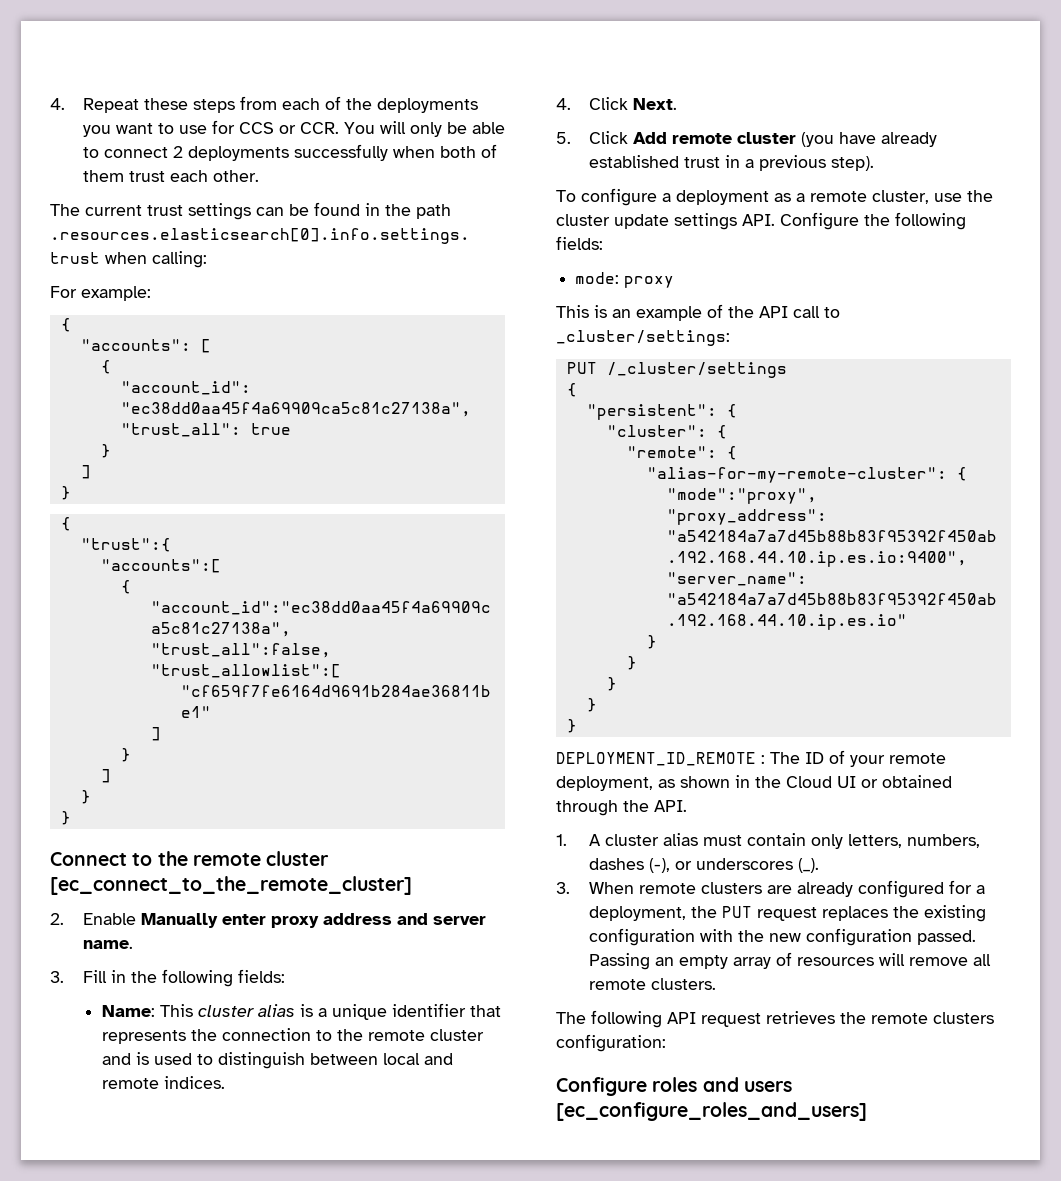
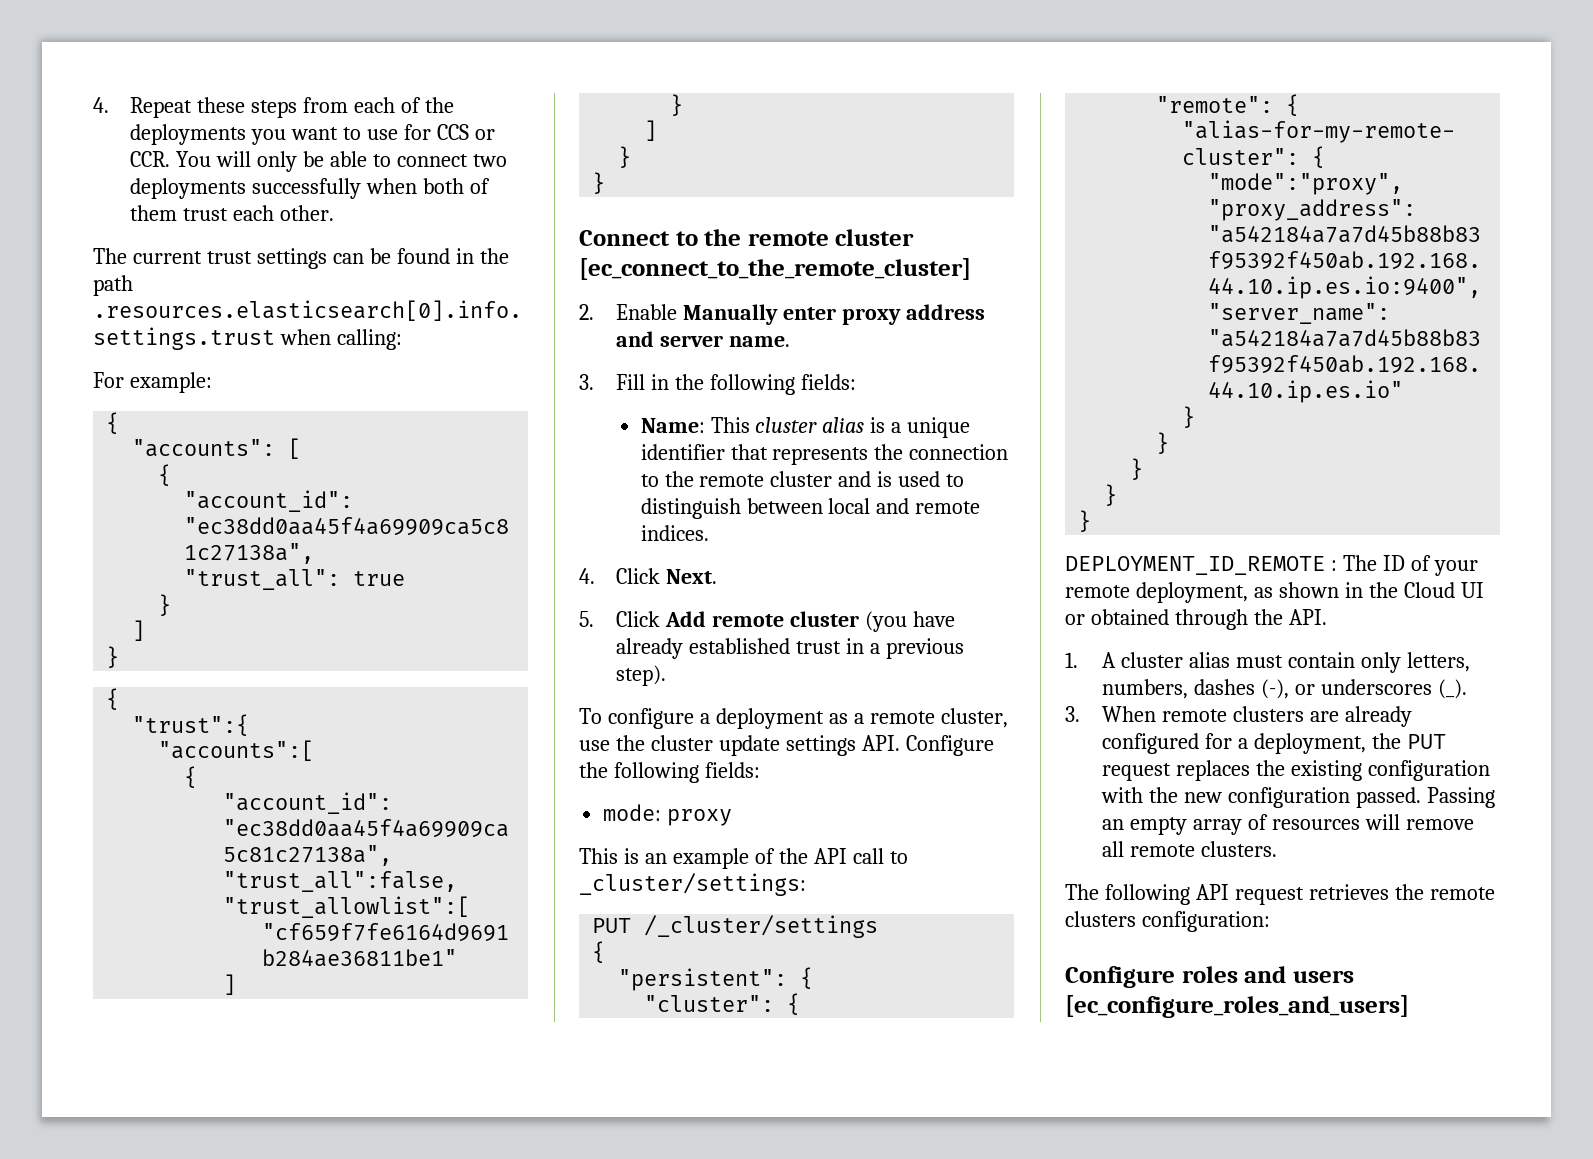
[172,146,183,158] 2 -> [472,154,507,167] two

